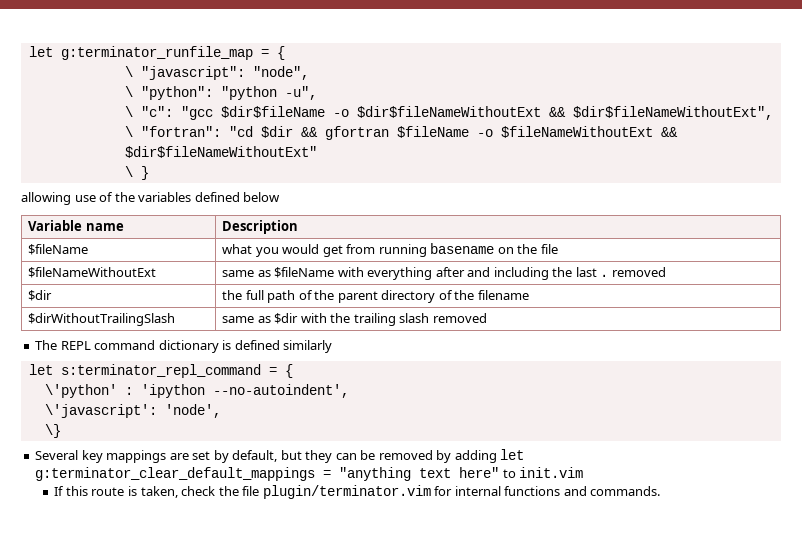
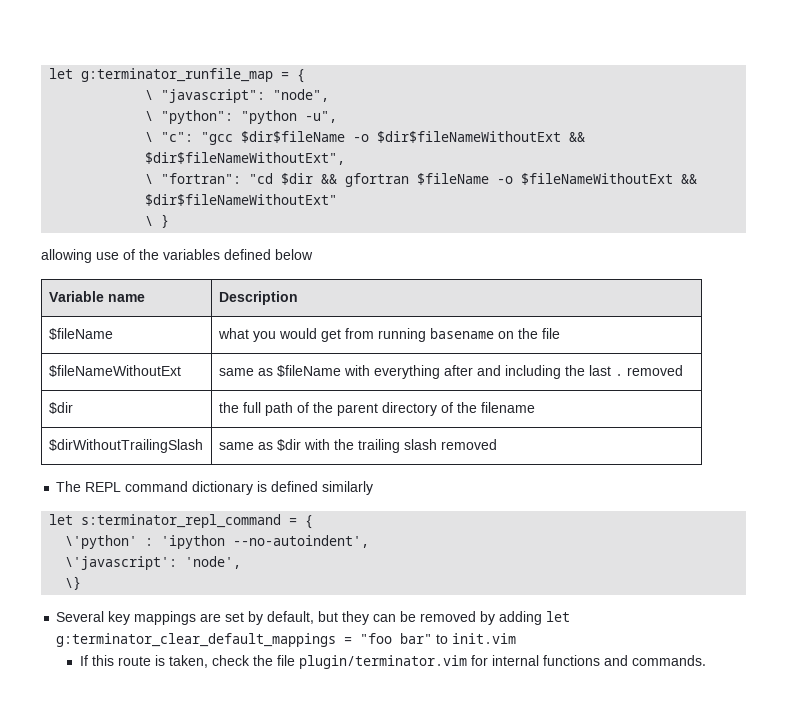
[339,467,500,481] "anything text here" -> [360,633,433,644] "foo bar"

